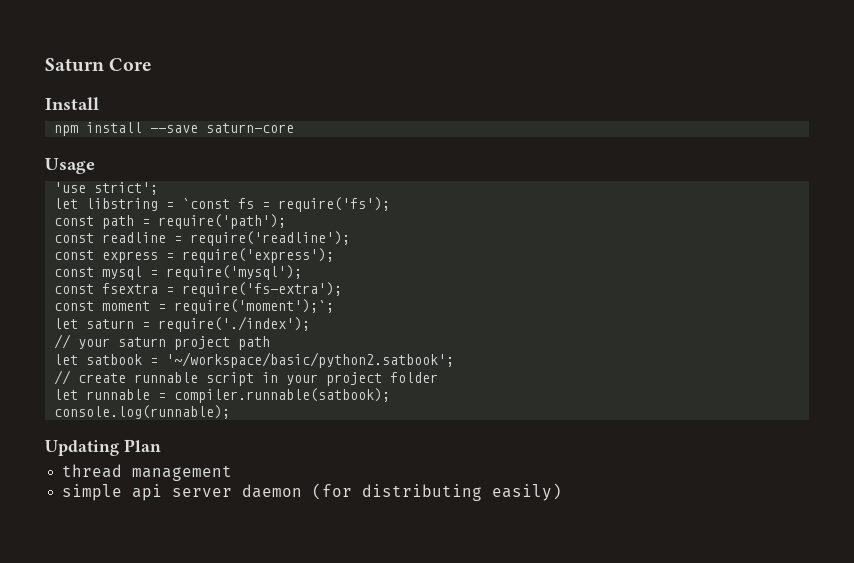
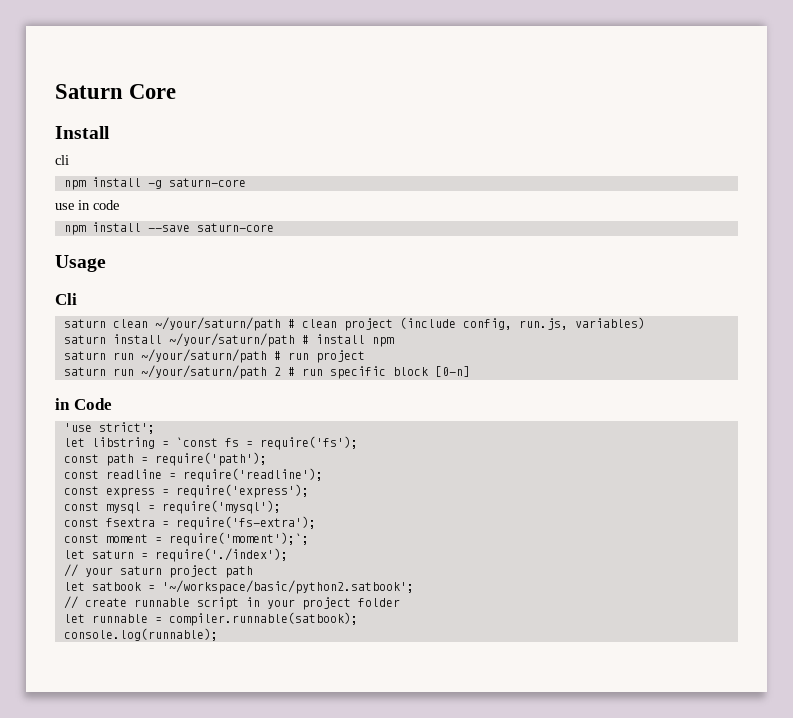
(99, 103) none -> [55,155,69,165] [63,177,246,190] [55,200,119,210] // cli // npm install -g saturn-core // use in code
(95, 166) none -> [55,293,77,305] [63,317,645,331] [63,333,394,347] [63,349,365,363] [63,365,470,379] [55,398,112,410] // Cli // saturn clean ~/your/saturn/path # clean project (include config, run.js, variables) // saturn install ~/your/saturn/path # install npm // saturn run ~/your/saturn/path # run project // saturn run ~/your/saturn/path 2 # run specific block [0-n] // in Code
[45,439,161,456] [62,464,233,481] [62,483,563,501] // Updating Plan // thread management // simple api server daemon (for distributing easily) -> (218, 634) none

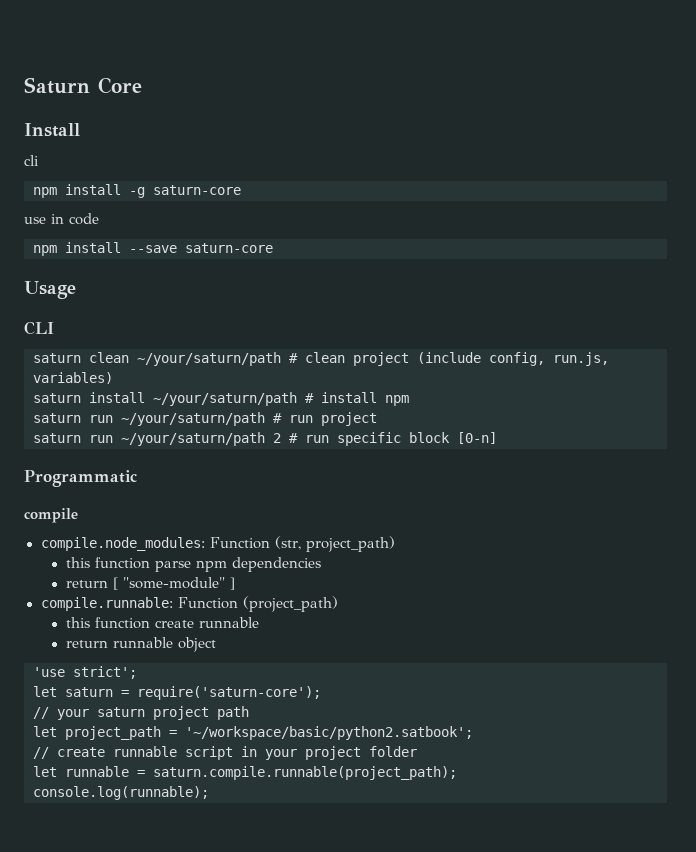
[55,293,77,305] Cli -> [24,321,54,335] CLI
[55,398,112,410] [63,422,155,434] [63,436,358,450] [63,452,267,466] [63,468,323,482] [63,484,309,498] [63,500,281,514] [63,516,316,530] [63,532,309,546] in Code // 'use strict'; // let libstring = `const fs = require('fs'); // const path = require('path'); // const readline = require('readline'); // const express = require('express'); // const mysql = require('mysql'); // const fsextra = require('fs-extra'); // const moment = require('moment');`; -> [24,470,137,487] [24,508,78,523] [40,536,395,552] [65,557,321,572] [65,577,235,590] [40,596,338,612] [65,617,259,629] [65,637,216,652] [33,666,137,679] Programmatic // compile // compile.node_modules: Function (str, project_path) // this function parse npm dependencies // return [ "some-module" ] // compile.runnable: Function (project_path) // this function create runnable // return runnable object // 'use strict';
[154,548,288,562] require('./index'); -> [137,686,321,700] require('saturn-core');
[91,582,141,591] satbook -> [65,726,161,740] project_path
[168,612,358,626] compiler.runnable(satbook); -> [153,766,457,780] saturn.compile.runnable(project_path);

